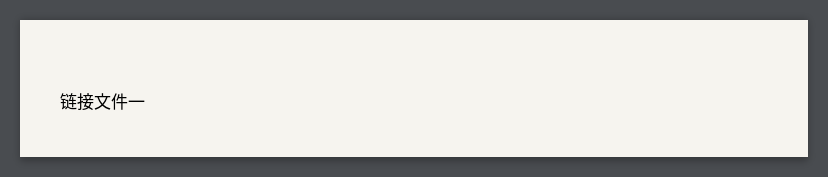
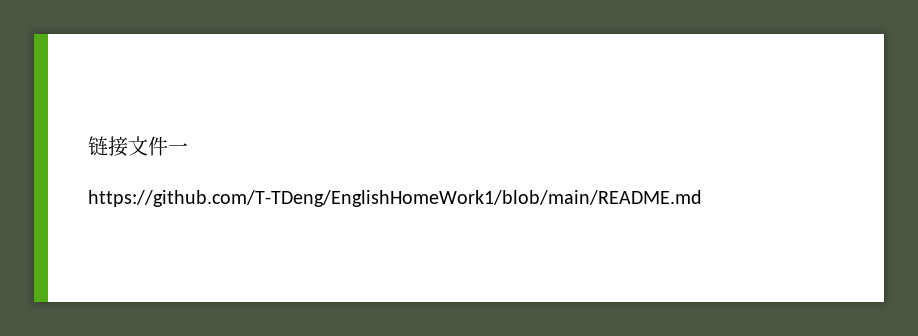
(145, 104) none -> [88,190,702,207] // https://github.com/T-TDeng/EnglishHomeWork1/blob/main/README.md

